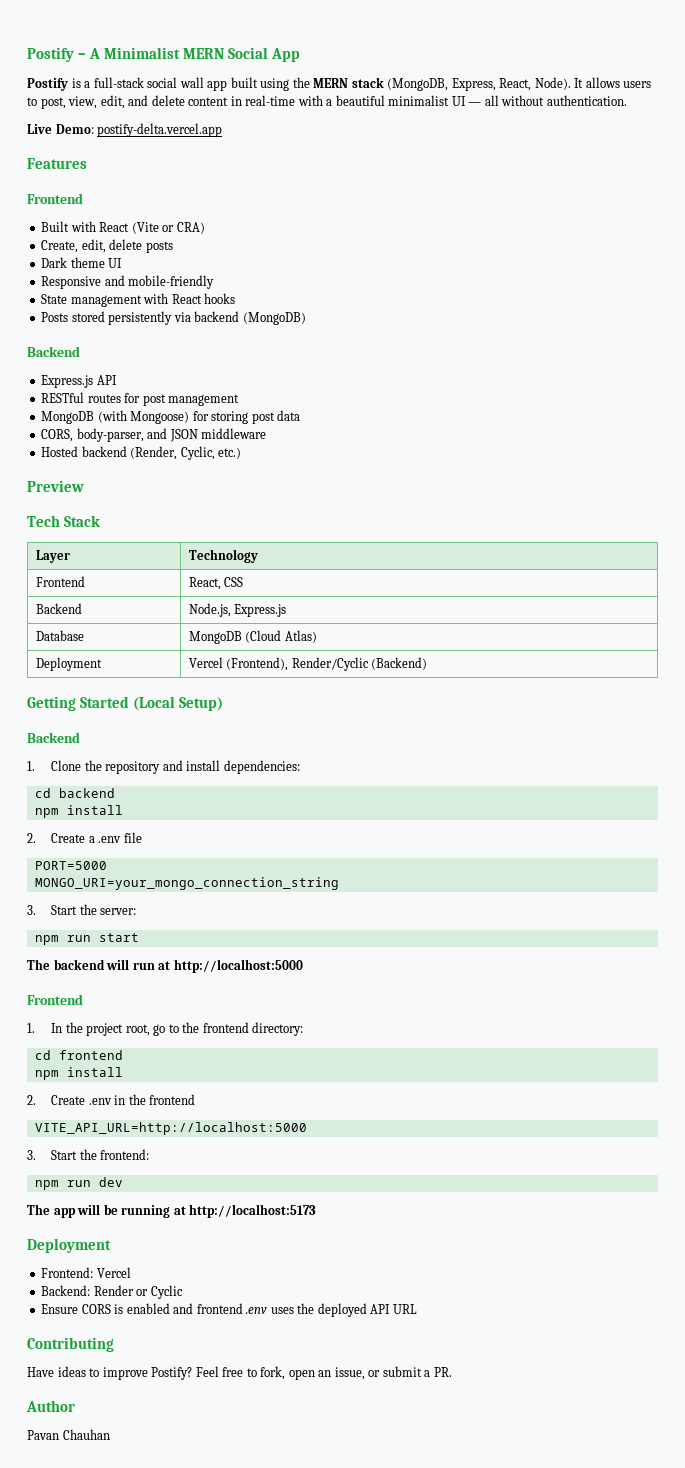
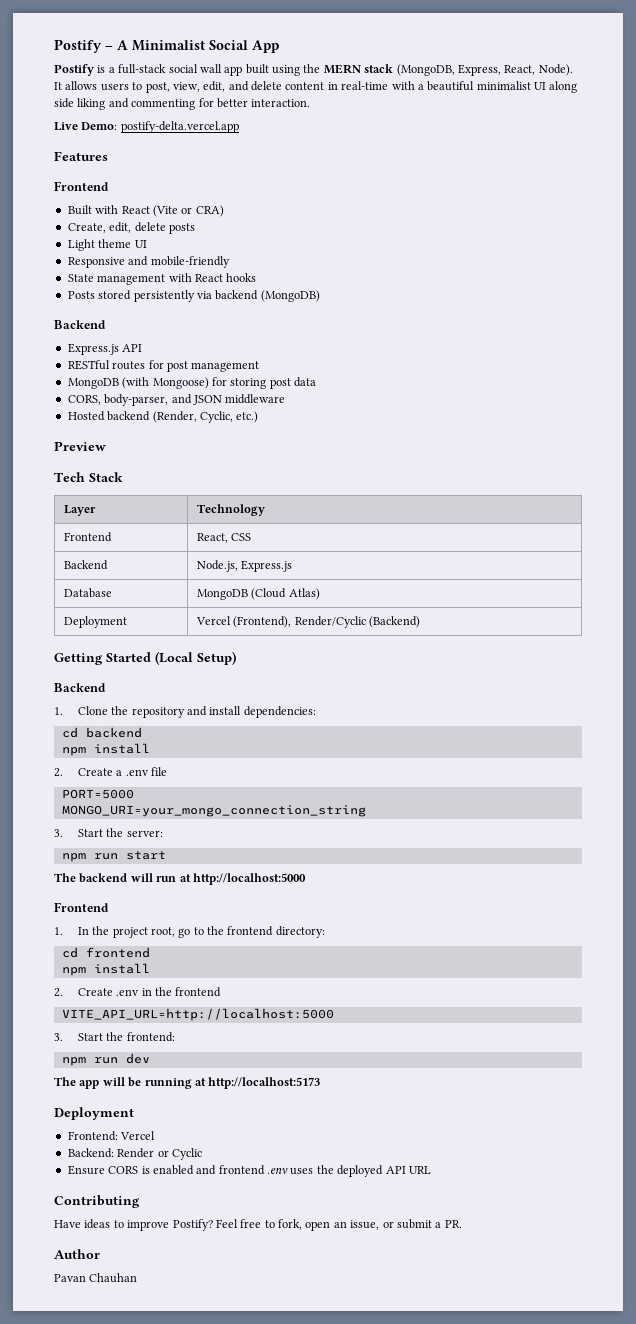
[183,48,225,59] MERN -> (205, 45) none
[468,95,627,106] — all without authentication. -> [549,81,578,93] [54,98,311,110] along side liking and commenting for better interaction.
[41,257,68,268] Dark -> [67,239,95,251] Light

